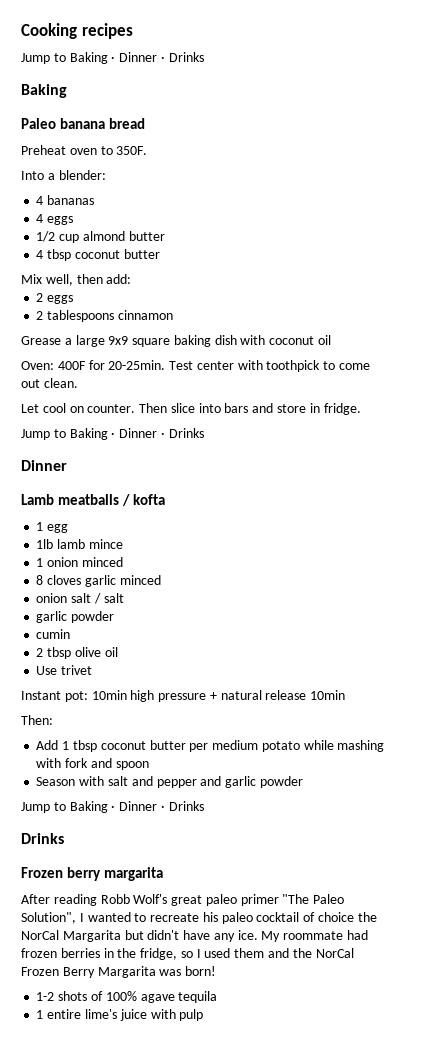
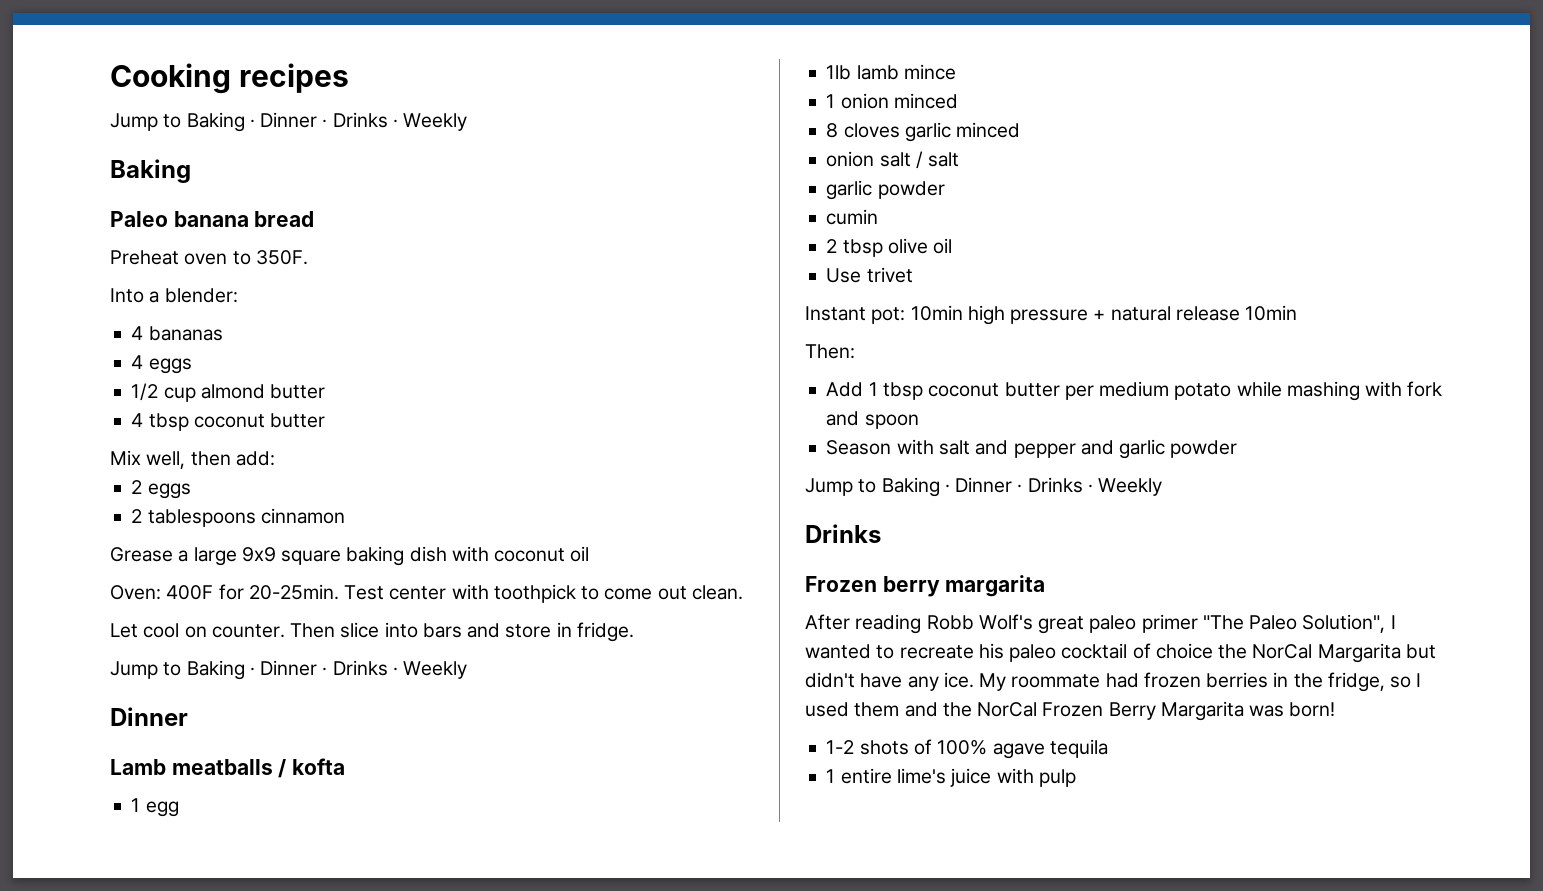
(204, 57) none -> [392,113,468,131] · Weekly
(204, 433) none -> [392,661,468,679] · Weekly
(204, 806) none -> [1087,478,1163,496] · Weekly

